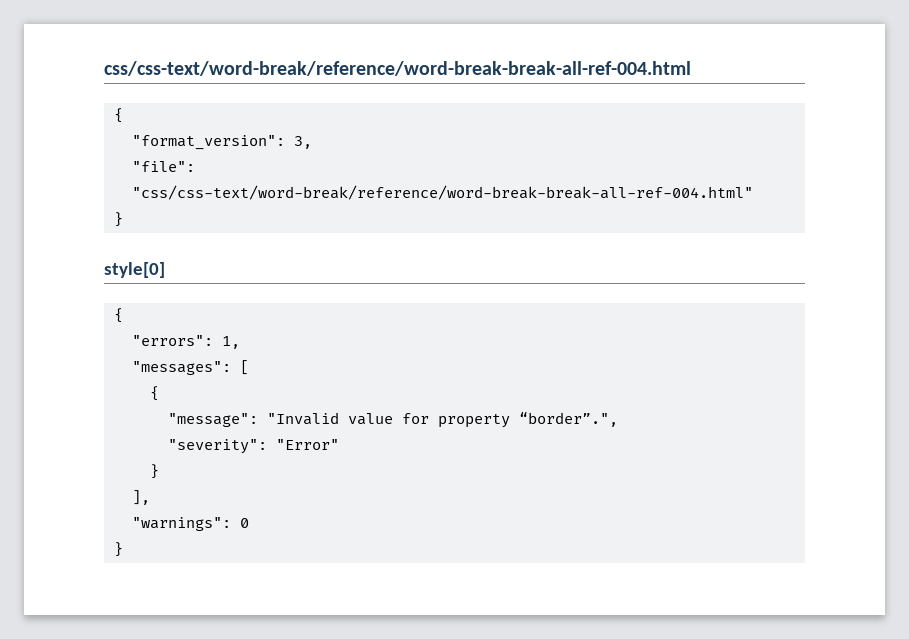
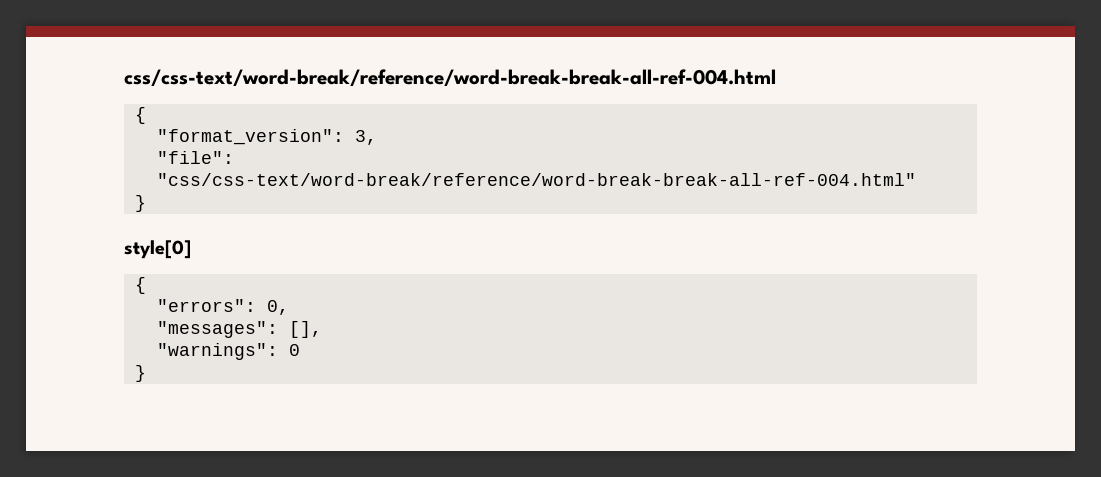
[221,336,240,349] 1, -> [266,300,289,315] 0,
[239,360,249,375] [149,386,159,401] [167,412,618,428] [167,439,339,454] [149,464,159,479] [131,490,150,505] [ // { // "message": "Invalid value for property “border”.", // "severity": "Error" // } // ], -> [288,321,322,338] [],

